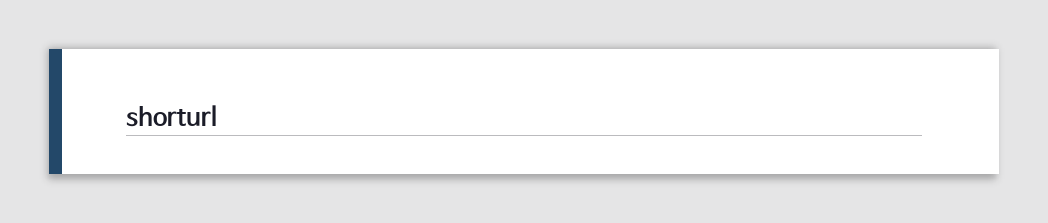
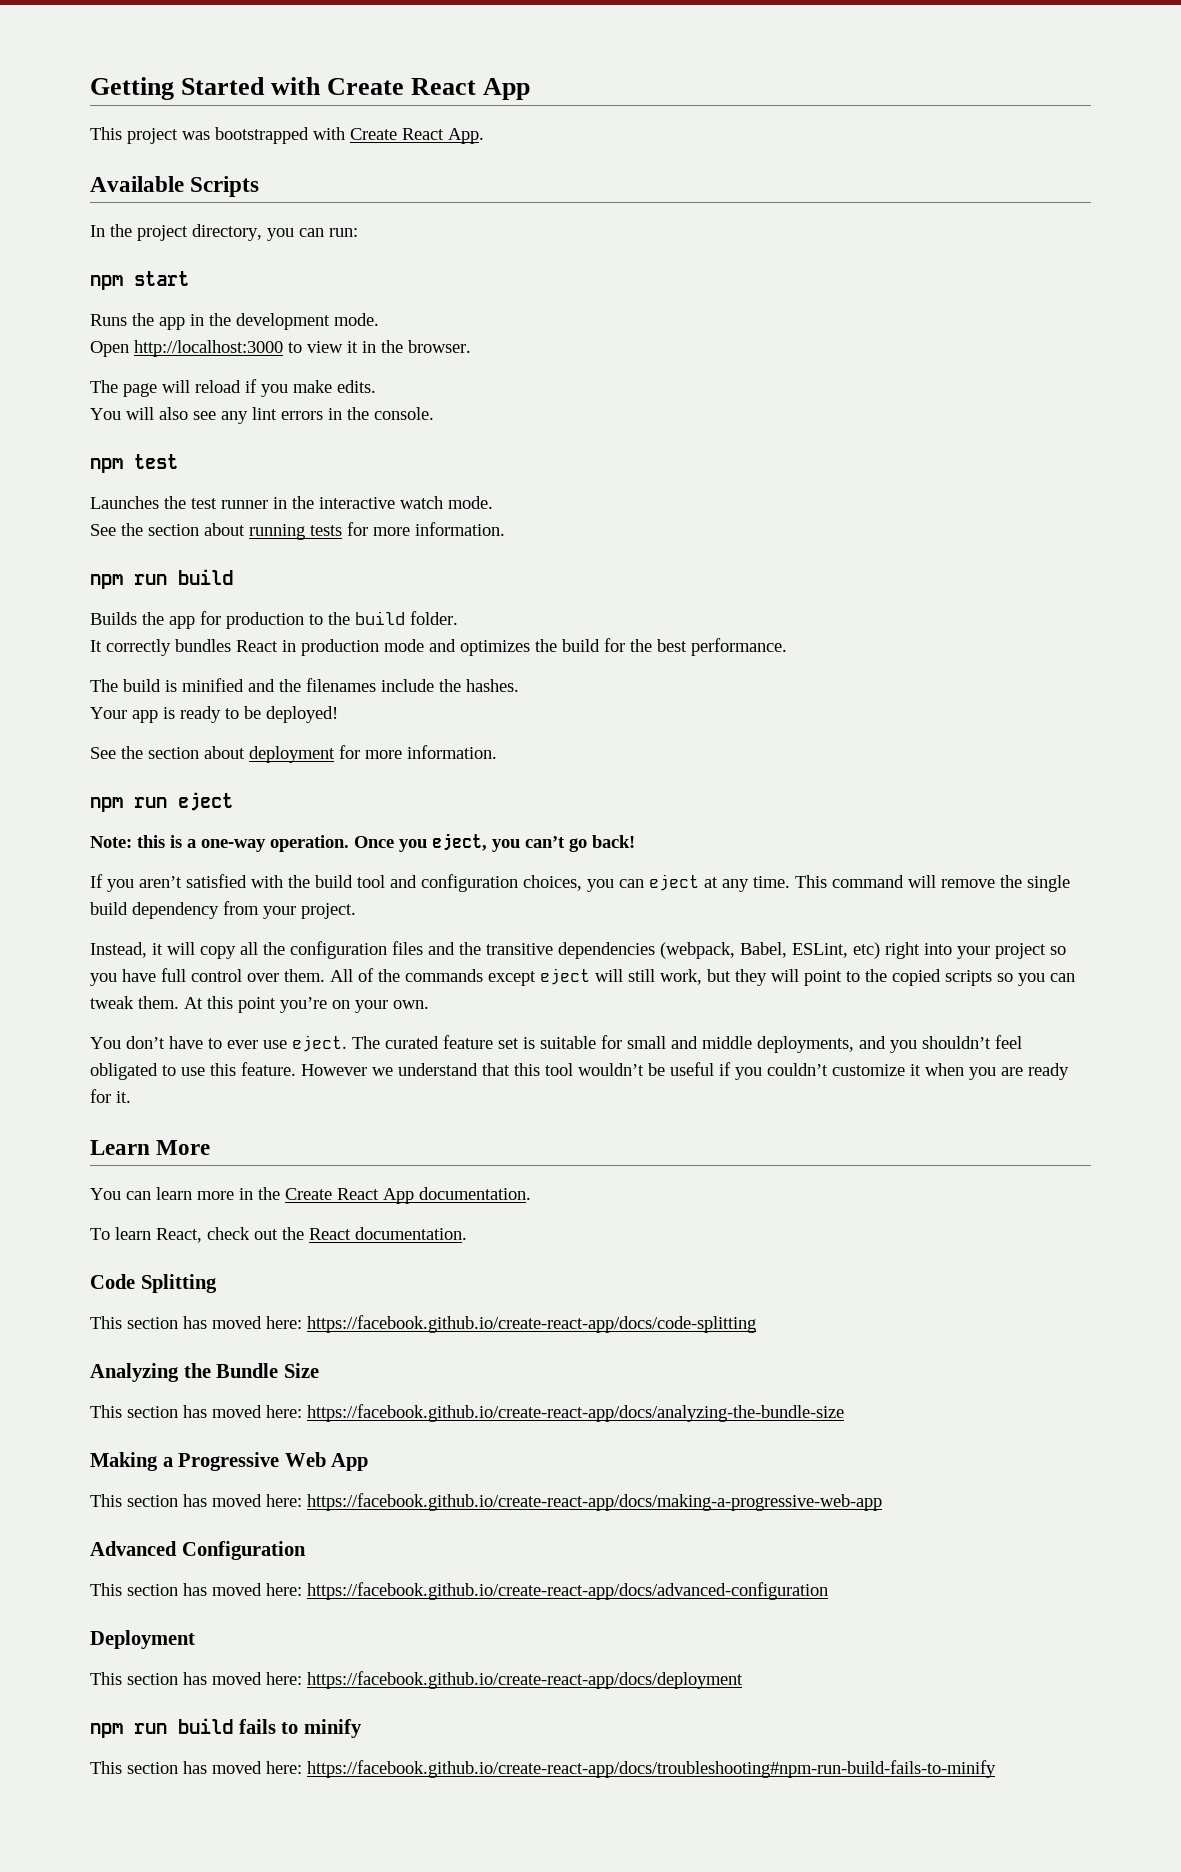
[126,105,217,127] shorturl -> [90,77,531,100] [90,127,484,144] [90,176,260,197] [90,224,358,241] [90,271,189,290] [90,313,379,330] [90,340,471,357] [90,379,376,397] [90,407,434,424] [90,454,178,473] [90,496,493,509] [90,522,505,540] [90,569,233,589] [90,611,458,629] [90,638,787,656] [90,678,519,692] [90,706,338,723] [90,745,497,763] [90,792,233,812] [90,833,635,852] [90,874,1070,892] [90,901,356,919] [90,941,1066,959] [90,968,1075,986] [90,996,429,1013] [90,1035,1022,1053] [90,1062,1069,1080] [90,1089,131,1103] [90,1140,211,1155] [90,1187,531,1204] [90,1227,467,1243] [90,1274,217,1293] [90,1315,756,1333] [90,1363,319,1382] [90,1404,844,1422] [90,1452,369,1471] [90,1493,882,1511] [90,1541,306,1560] [90,1582,828,1600] [90,1630,195,1649] [90,1671,743,1689] [90,1718,362,1738] [90,1760,996,1778] Getting Started with Create React App // This project was bootstrapped with Create React App. // Available Scripts // In the project directory, you can run: // npm start // Runs the app in the development mode. // Open http://localhost:3000 to view it in the browser. // The page will reload if you make edits. // You will also see any lint errors in the console. // npm test // Launches the test runner in the interactive watch mode. // See the section about running tests for more information. // npm run build // Builds the app for production to the build folder. // It correctly bundles React in production mode and optimizes the build for the best performance. // The build is minified and the filenames include the hashes. // Your app is ready to be deployed! // See the section about deployment for more information. // npm run eject // Note: this is a one-way operation. Once you eject, you can’t go back! // If you aren’t satisfied with the build tool and configuration choices, you can eject at any time. This command will remove the single build dependency from your project. // Instead, it will copy all the configuration files and the transitive dependencies (webpack, Babel, ESLint, etc) right into your project so you have full control over them. All of the commands except eject will still work, but they will point to the copied scripts so you can tweak them. At this point you’re on your own. // You don’t have to ever use eject. The curated feature set is suitable for small and middle deployments, and you shouldn’t feel obligated to use this feature. However we understand that this tool wouldn’t be useful if you couldn’t customize it when you are ready for it. // Learn More // You can learn more in the Create React App documentation. // To learn React, check out the React documentation. // Code Splitting // This section has moved here: https://facebook.github.io/create-react-app/docs/code-splitting // Analyzing the Bundle Size // This section has moved here: https://facebook.github.io/create-react-app/docs/analyzing-the-bundle-size // Making a Progressive Web App // This section has moved here: https://facebook.github.io/create-react-app/docs/making-a-progressive-web-app // Advanced Configuration // This section has moved here: https://facebook.github.io/create-react-app/docs/advanced-configuration // Deployment // This section has moved here: https://facebook.github.io/create-react-app/docs/deployment // npm run build fails to minify // This section has moved here: https://facebook.github.io/create-react-app/docs/troubleshooting#npm-run-build-fails-to-minify

